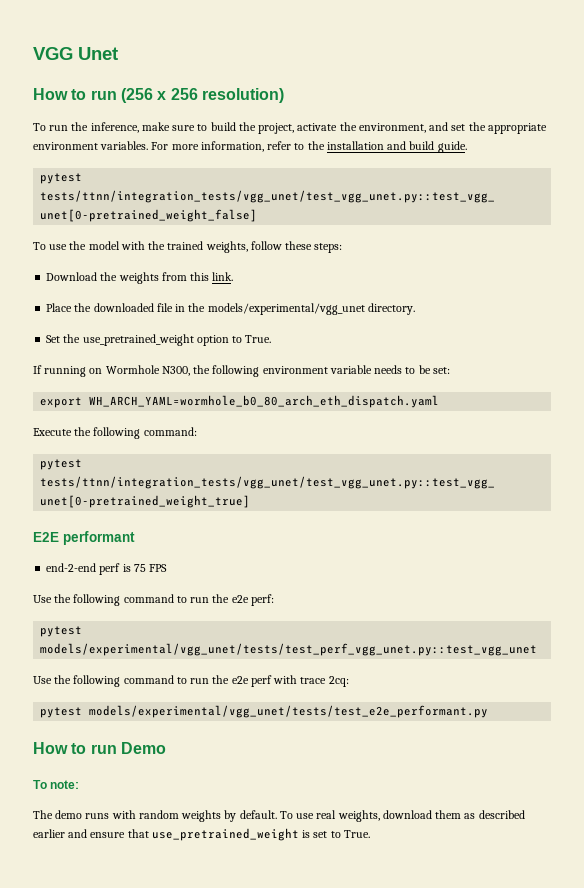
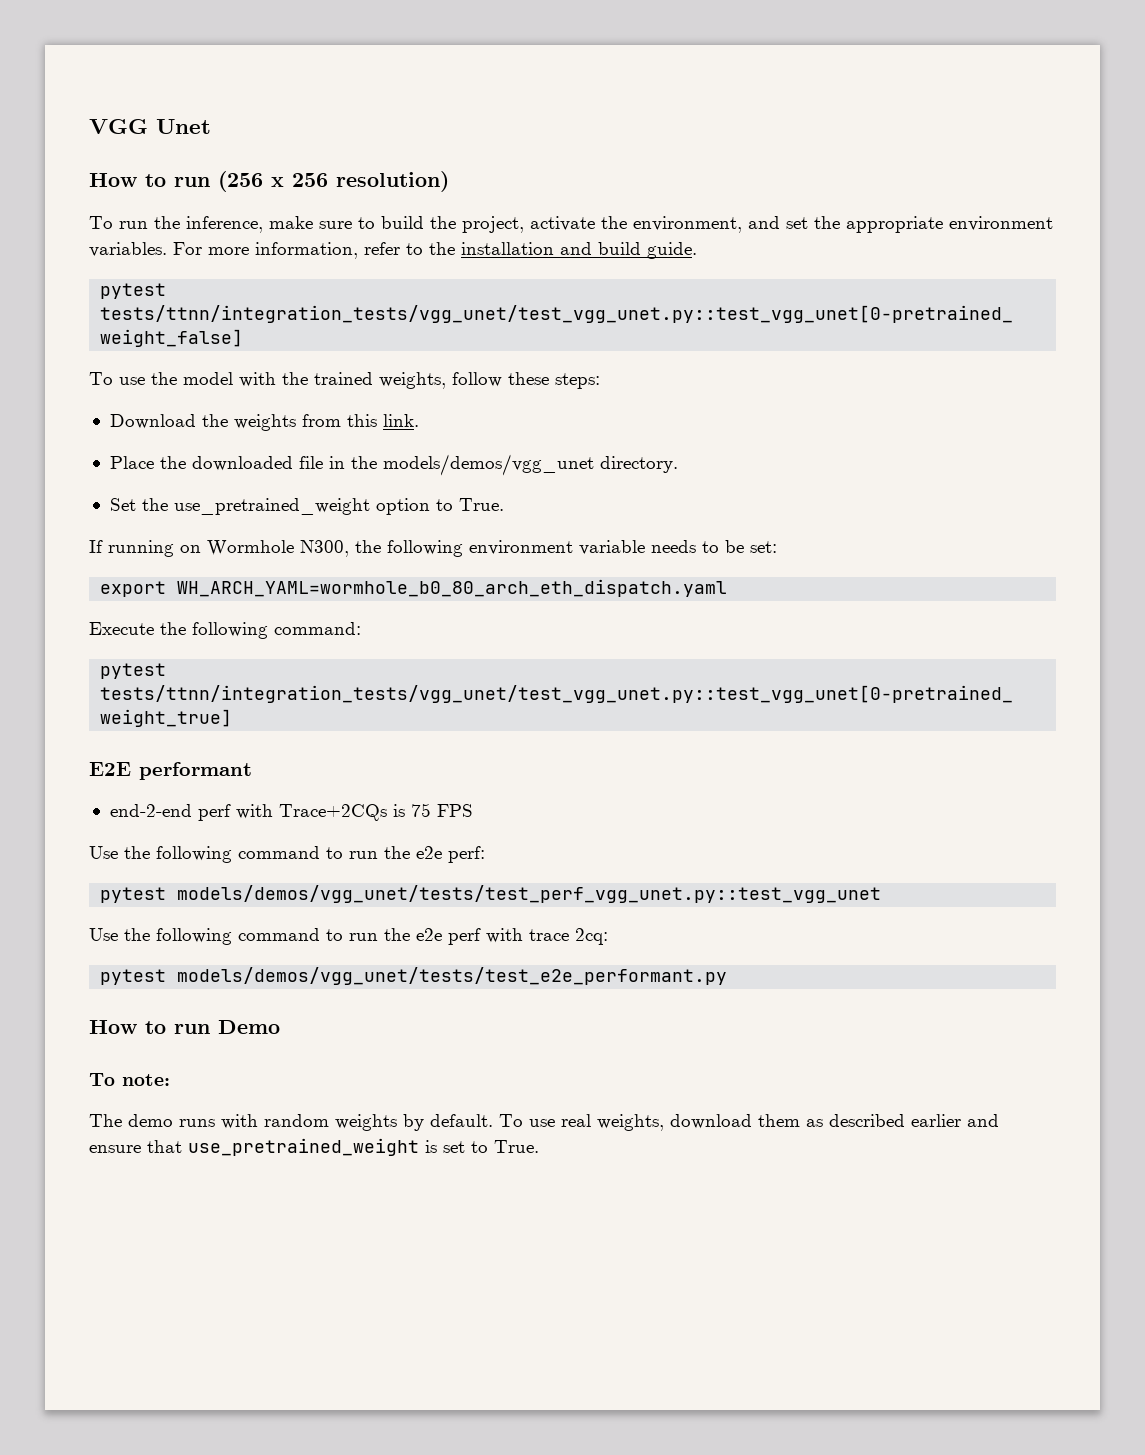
[207,303,365,315] models/experimental/vgg_unet -> [382,454,594,476] models/demos/vgg_unet
(121, 569) none -> [235,804,387,821] with Trace+2CQs
[40,643,538,656] models/experimental/vgg_unet/tests/test_perf_vgg_unet.py::test_vgg_unet -> [177,885,882,903] models/demos/vgg_unet/tests/test_perf_vgg_unet.py::test_vgg_unet
[89,705,489,718] models/experimental/vgg_unet/tests/test_e2e_performant.py -> [177,967,728,985] models/demos/vgg_unet/tests/test_e2e_performant.py

